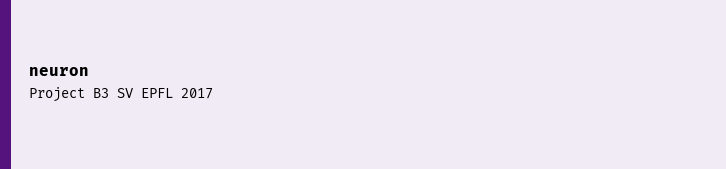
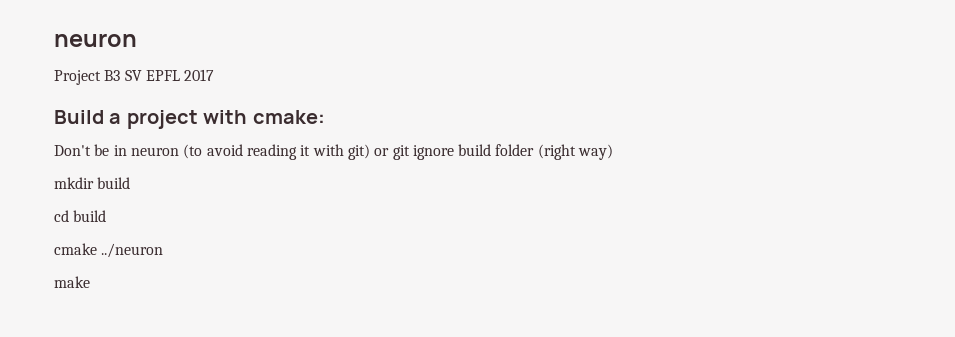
(213, 93) none -> [54,110,325,129] [54,144,614,160] [54,177,131,189] [54,210,107,222] [54,243,164,258] [54,276,90,288] // Build a project with cmake: // Don't be in neuron (to avoid reading it with git) or git ignore build folder (right way) // mkdir build // cd build // cmake ../neuron // make

